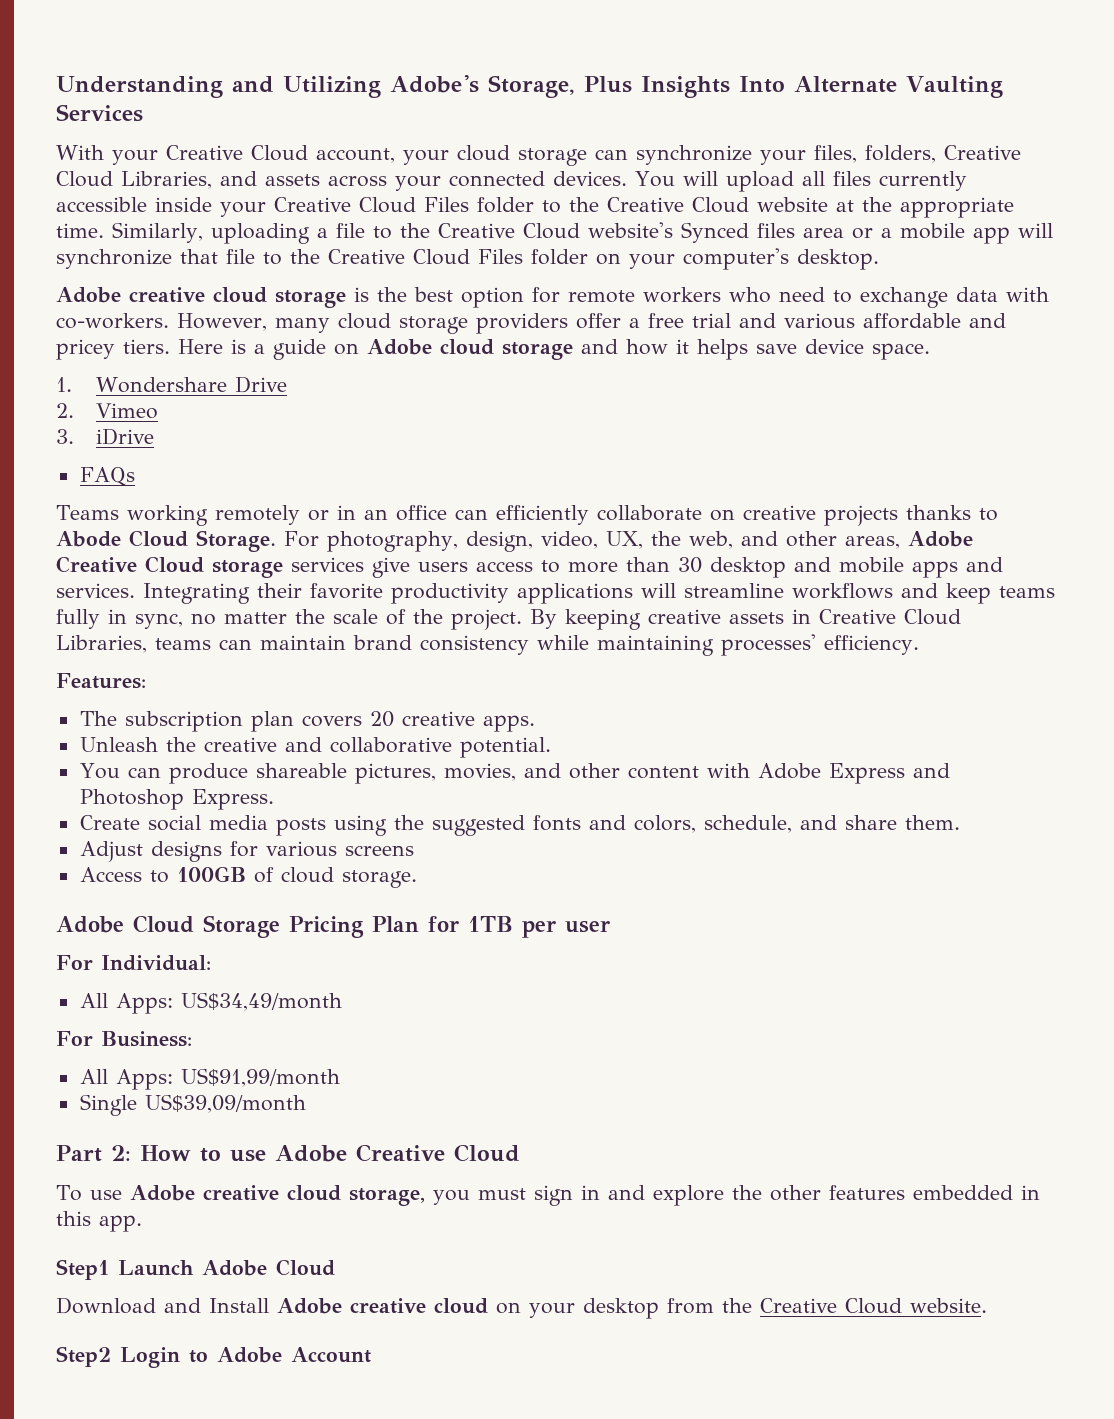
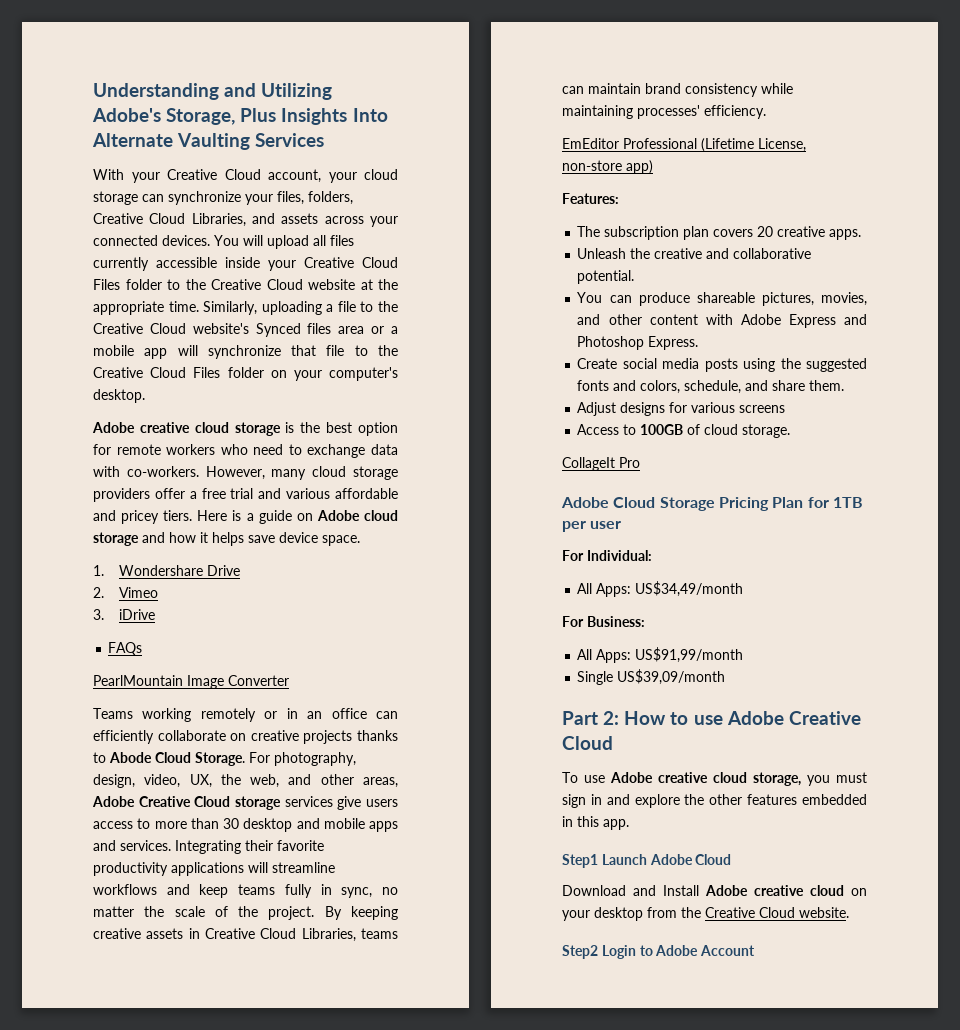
(135, 476) none -> [93,675,289,689] // PearlMountain Image Converter
(919, 645) none -> [562,138,806,152] [562,160,653,174] // EmEditor Professional (Lifetime License, non-store app)
(417, 879) none -> [562,457,640,471] // CollageIt Pro

